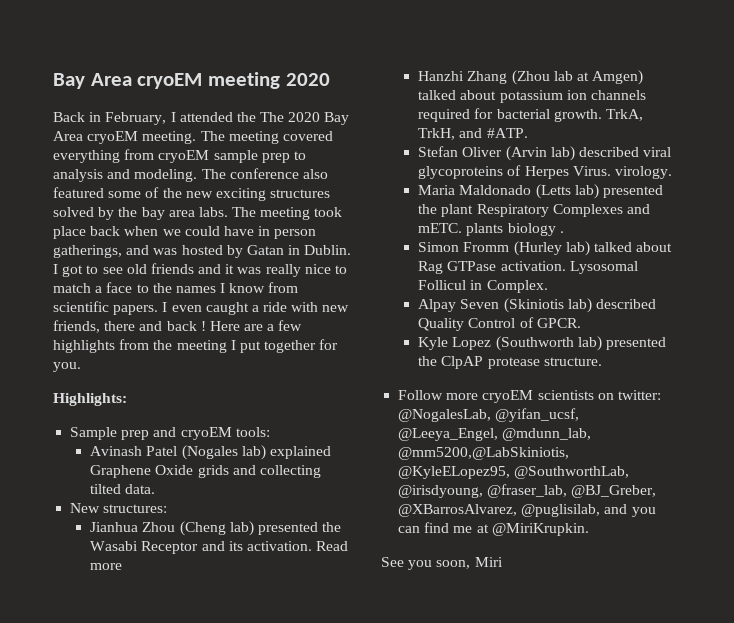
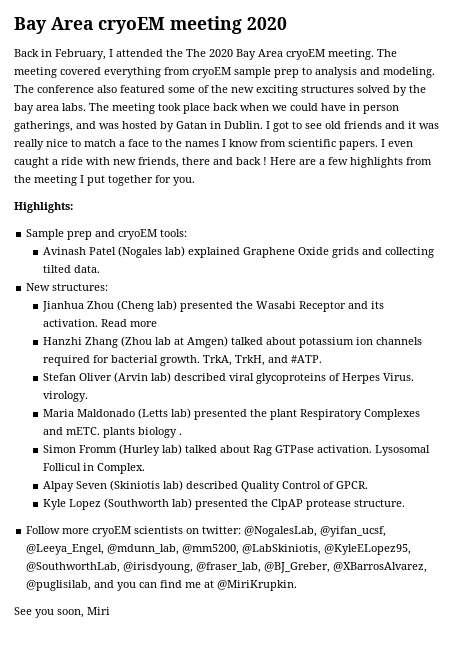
[398,447,570,460] @mm5200,@LabSkiniotis, -> [182,544,322,555] @mm5200, @LabSkiniotis,

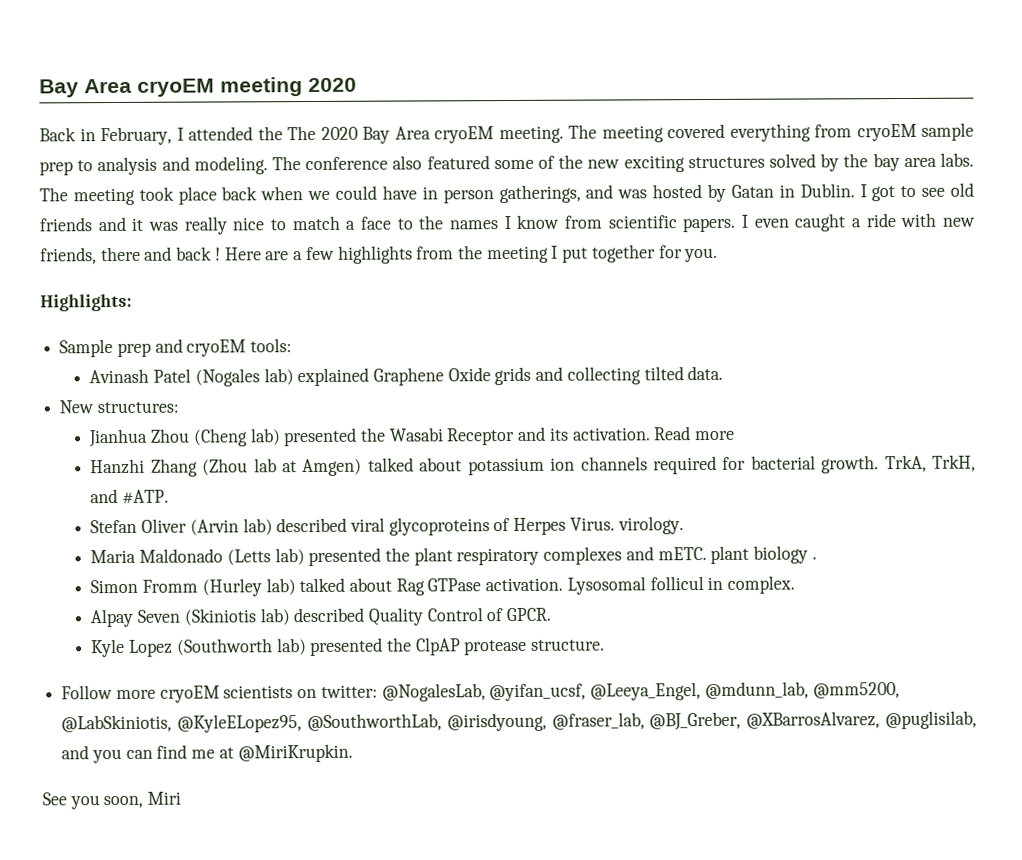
[299,409,420,420] Respiratory Complexes -> [456,546,623,566] respiratory complexes
[102,427,135,438] plants -> [710,545,750,564] plant
[42,463,145,474] Follicul in Complex. -> [649,575,796,594] follicul in complex.

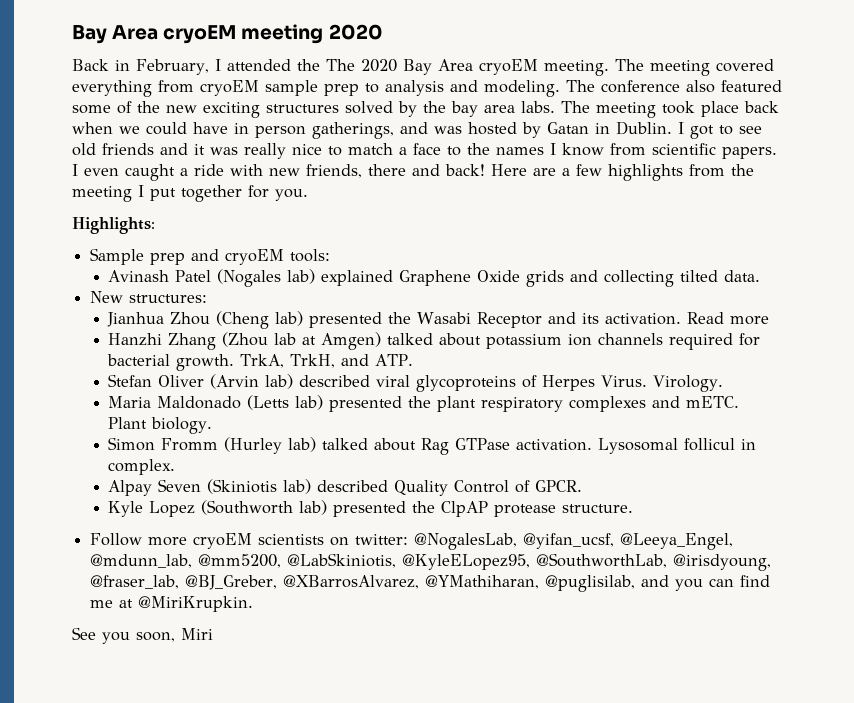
[176,246,221,261] back ! -> [445,164,485,176] back!
[122,489,170,504] #ATP. -> [375,354,414,366] ATP.
[617,516,684,535] virology. -> [653,375,724,392] Virology.
[710,545,817,564] plant biology . -> [108,417,213,434] Plant biology.
(881, 720) none -> [425,575,540,589] @YMathiharan,

